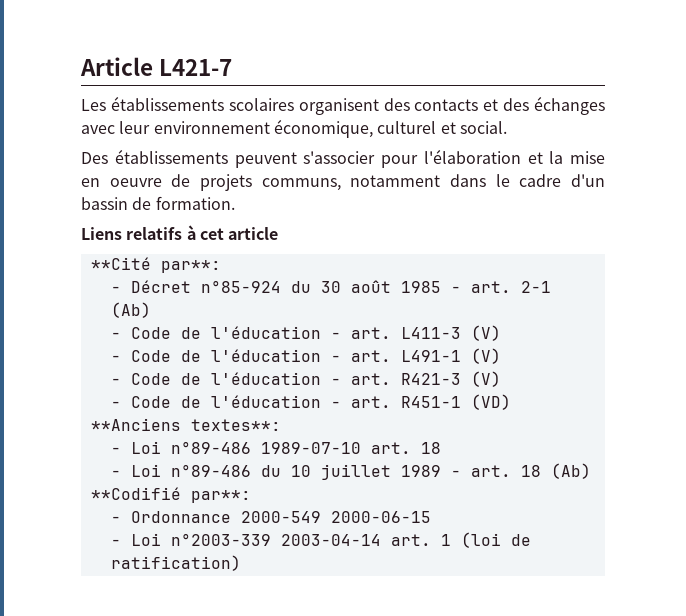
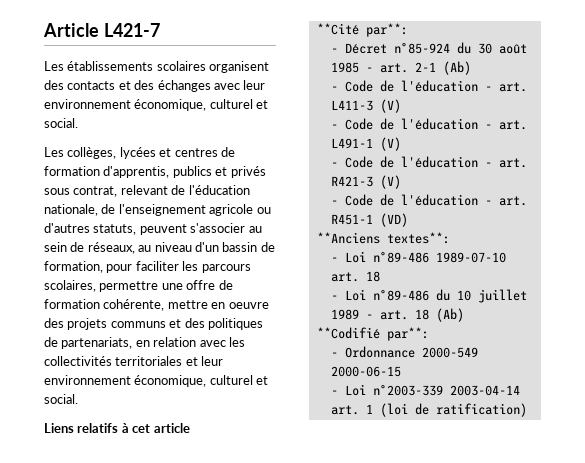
[81,149,605,168] [81,174,605,191] [81,196,235,210] Des établissements peuvent s'associer pour l'élaboration et la mise en oeuvre de projets communs, notamment dans le cadre d'un bassin de formation. -> [44,147,235,159] [44,166,266,178] [44,185,250,197] [44,204,271,216] [44,223,262,235] [44,242,275,254] [44,261,251,273] [44,280,233,292] [44,299,269,311] [44,318,263,330] [44,337,245,349] [44,356,224,366] [44,375,269,387] [44,394,78,404] Les collèges, lycées et centres de formation d'apprentis, publics et privés sous contrat, relevant de l'éducation nationale, de l'enseignement agricole ou d'autres statuts, peuvent s'associer au sein de réseaux, au niveau d'un bassin de formation, pour faciliter les parcours scolaires, permettre une offre de formation cohérente, mettre en oeuvre des projets communs et des politiques de partenariats, en relation avec les collectivités territoriales et leur environnement économique, culturel et social.

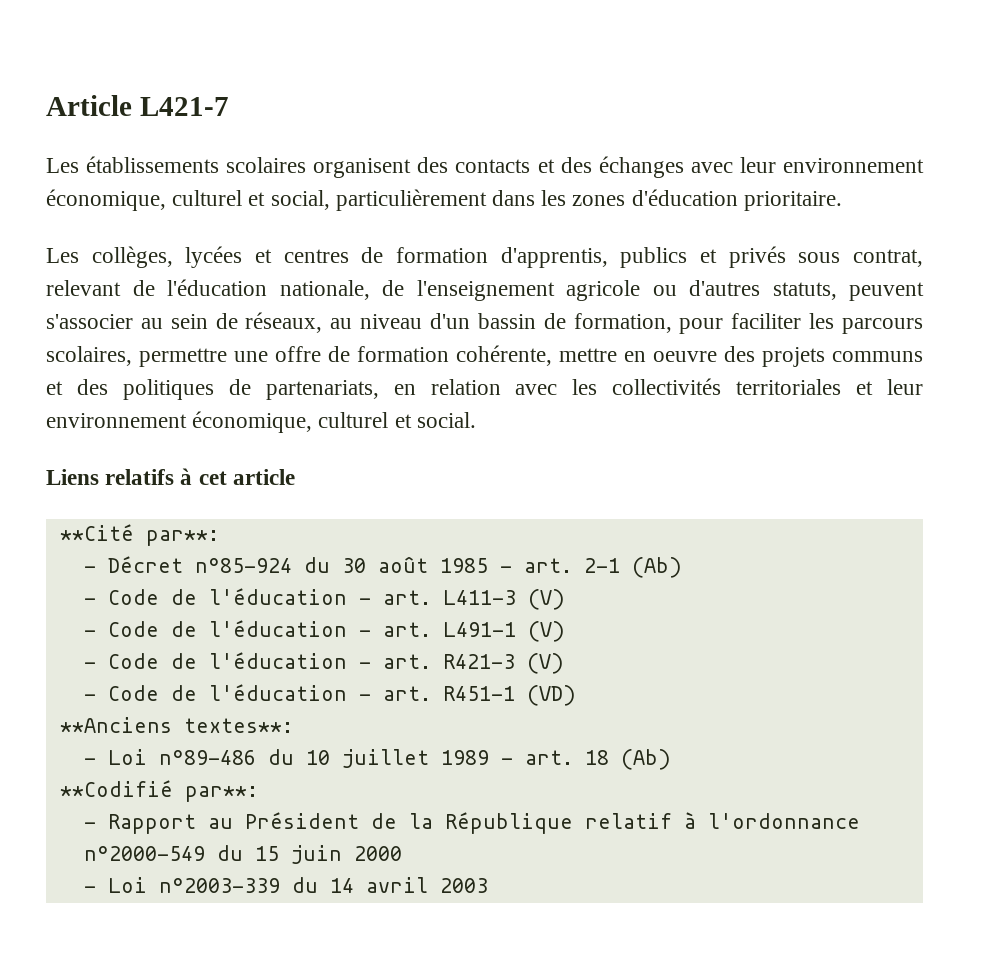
[44,118,78,128] social. -> [270,189,842,211] social, particulièrement dans les zones d'éducation prioritaire.
[330,251,506,263] [330,271,380,282] // - Loi n°89-486 1989-07-10 art. 18 -> (293, 725) none
[344,346,478,358] [330,366,401,377] [330,384,520,396] [330,403,527,417] Ordonnance 2000-549 2000-06-15 // - Loi n°2003-339 2003-04-14 art. 1 (loi de ratification) -> [107,812,860,834] [83,845,402,864] [83,877,488,893] Rapport au Président de la République relatif à l'ordonnance n°2000-549 du 15 juin 2000 // - Loi n°2003-339 du 14 avril 2003

